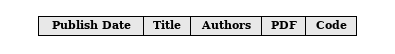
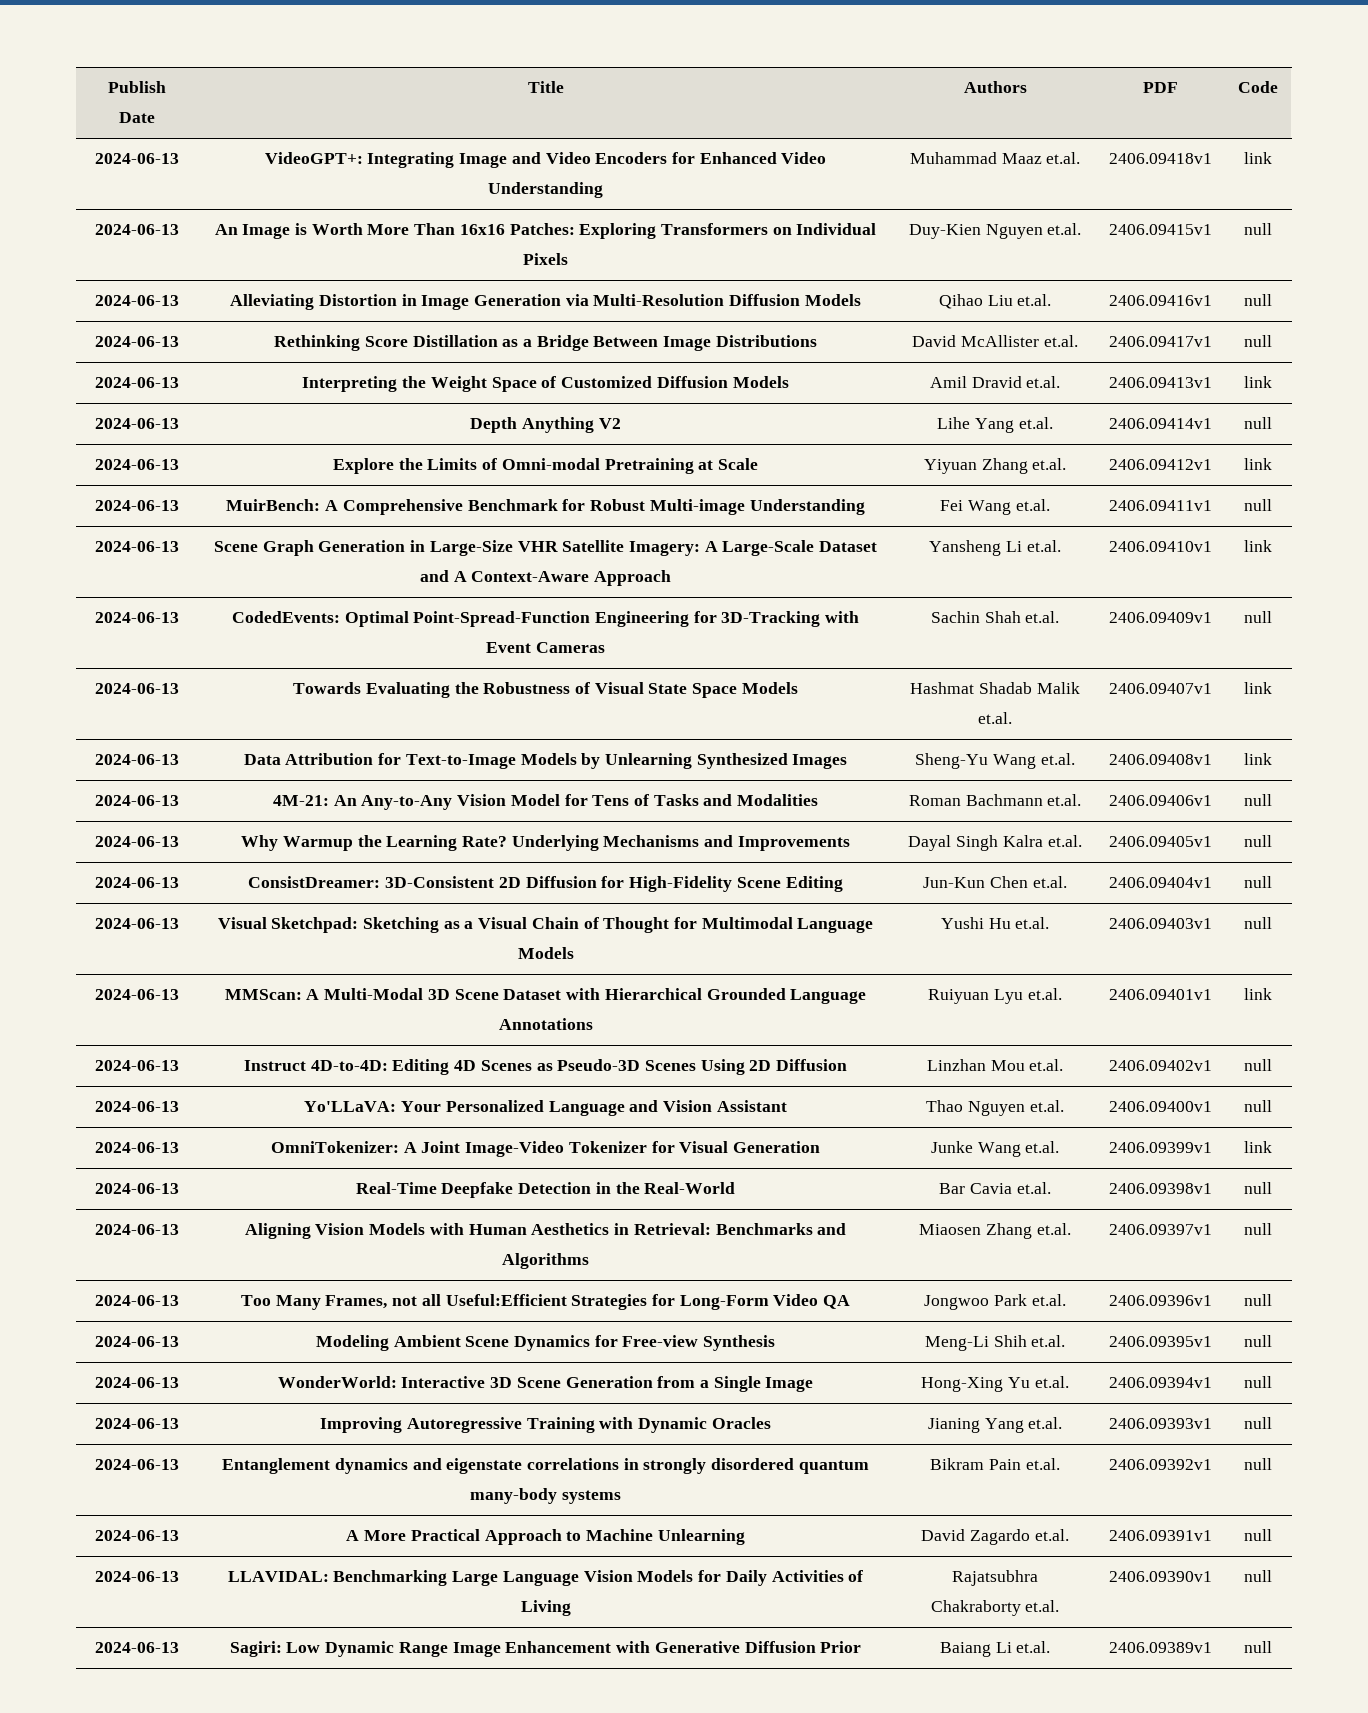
(347, 24) none -> [94,153,179,164] [264,152,827,168] [488,182,603,198] [909,152,1081,164] [1108,153,1212,164] [1244,152,1272,164] [94,224,179,235] [214,223,877,239] [523,253,568,265] [908,223,1082,239] [1108,224,1212,235] [1244,223,1272,235] [94,295,179,306] [230,294,861,310] [938,294,1052,309] [1108,295,1212,306] [1244,294,1272,306] [94,336,179,347] [274,335,817,351] [912,335,1078,347] [1108,336,1212,347] [1244,335,1272,347] [94,377,179,388] [302,376,789,392] [929,376,1061,388] [1108,377,1212,388] [1244,376,1272,388] [94,418,179,429] [470,417,621,433] [937,417,1053,433] [1108,418,1212,429] [1244,417,1272,429] [94,459,179,470] [332,458,759,474] [923,458,1067,474] [1108,459,1212,470] [1244,458,1272,470] [94,500,179,511] [226,499,865,515] [940,499,1050,515] [1108,500,1212,511] [1244,499,1272,511] [94,541,179,552] [213,540,878,556] [419,570,672,586] [929,540,1061,556] [1108,541,1212,552] [1244,540,1272,552] [94,612,179,623] [231,611,860,627] [486,642,605,653] [930,611,1060,623] [1108,612,1212,623] [1244,611,1272,623] [94,683,179,694] [293,682,798,698] [910,682,1080,694] [978,712,1012,724] [1108,683,1212,694] [1244,682,1272,694] [94,754,179,765] [243,753,848,769] [915,753,1075,769] [1108,754,1212,765] [1244,753,1272,765] [94,795,179,806] [272,794,819,810] [908,794,1082,806] [1108,795,1212,806] [1244,794,1272,806] [94,836,179,847] [241,835,850,851] [908,835,1082,851] [1108,836,1212,847] [1244,835,1272,847] [94,877,179,888] [248,876,843,892] [923,876,1067,888] [1108,877,1212,888] [1244,876,1272,888] [94,918,179,929] [217,917,874,933] [517,947,574,959] [940,917,1050,929] [1108,918,1212,929] [1244,917,1272,929] [94,989,179,1000] [224,988,867,1004] [498,1018,593,1030] [928,988,1062,1004] [1108,989,1212,1000] [1244,988,1272,1000] [94,1060,179,1071] [243,1059,848,1075] [926,1059,1064,1071] [1108,1060,1212,1071] [1244,1059,1272,1071] [94,1101,179,1112] [304,1100,787,1116] [926,1100,1064,1116] [1108,1101,1212,1112] [1244,1100,1272,1112] [94,1142,179,1153] [270,1141,821,1157] [930,1141,1060,1157] [1108,1142,1212,1153] [1244,1141,1272,1153] [94,1183,179,1194] [355,1182,736,1198] [939,1182,1051,1194] [1108,1183,1212,1194] [1244,1182,1272,1194] [94,1224,179,1235] [244,1223,847,1239] [502,1253,589,1269] [919,1223,1071,1239] [1108,1224,1212,1235] [1244,1223,1272,1235] [94,1295,179,1306] [240,1294,851,1310] [924,1294,1066,1310] [1108,1295,1212,1306] [1244,1294,1272,1306] [94,1336,179,1347] [315,1335,776,1351] [924,1335,1066,1351] [1108,1336,1212,1347] [1244,1335,1272,1347] [94,1377,179,1388] [277,1376,814,1392] [921,1376,1069,1392] [1108,1377,1212,1388] [1244,1376,1272,1388] [94,1418,179,1429] [320,1417,771,1433] [927,1417,1063,1433] [1108,1418,1212,1429] [1244,1417,1272,1429] [94,1459,179,1470] [222,1458,869,1474] [470,1488,621,1504] [930,1458,1060,1470] [1108,1459,1212,1470] [1244,1458,1272,1470] [94,1530,179,1541] [346,1529,745,1545] [921,1529,1069,1545] [1108,1530,1212,1541] [1244,1529,1272,1541] [94,1571,179,1582] [227,1570,864,1586] [520,1600,571,1616] [952,1570,1038,1586] [930,1600,1060,1616] [1108,1571,1212,1582] [1244,1570,1272,1582] [94,1642,179,1653] [229,1641,862,1657] [939,1641,1051,1657] [1108,1642,1212,1653] [1244,1641,1272,1653] // 2024-06-13 | VideoGPT+: Integrating Image and Video Encoders for Enhanced Video Understanding | Muhammad Maaz et.al. | 2406.09418v1 | link // 2024-06-13 | An Image is Worth More Than 16x16 Patches: Exploring Transformers on Individual Pixels | Duy-Kien Nguyen et.al. | 2406.09415v1 | null // 2024-06-13 | Alleviating Distortion in Image Generation via Multi-Resolution Diffusion Models | Qihao Liu et.al. | 2406.09416v1 | null // 2024-06-13 | Rethinking Score Distillation as a Bridge Between Image Distributions | David McAllister et.al. | 2406.09417v1 | null // 2024-06-13 | Interpreting the Weight Space of Customized Diffusion Models | Amil Dravid et.al. | 2406.09413v1 | link // 2024-06-13 | Depth Anything V2 | Lihe Yang et.al. | 2406.09414v1 | null // 2024-06-13 | Explore the Limits of Omni-modal Pretraining at Scale | Yiyuan Zhang et.al. | 2406.09412v1 | link // 2024-06-13 | MuirBench: A Comprehensive Benchmark for Robust Multi-image Understanding | Fei Wang et.al. | 2406.09411v1 | null // 2024-06-13 | Scene Graph Generation in Large-Size VHR Satellite Imagery: A Large-Scale Dataset and A Context-Aware Approach | Yansheng Li et.al. | 2406.09410v1 | link // 2024-06-13 | CodedEvents: Optimal Point-Spread-Function Engineering for 3D-Tracking with Event Cameras | Sachin Shah et.al. | 2406.09409v1 | null // 2024-06-13 | Towards Evaluating the Robustness of Visual State Space Models | Hashmat Shadab Malik et.al. | 2406.09407v1 | link // 2024-06-13 | Data Attribution for Text-to-Image Models by Unlearning Synthesized Images | Sheng-Yu Wang et.al. | 2406.09408v1 | link // 2024-06-13 | 4M-21: An Any-to-Any Vision Model for Tens of Tasks and Modalities | Roman Bachmann et.al. | 2406.09406v1 | null // 2024-06-13 | Why Warmup the Learning Rate? Underlying Mechanisms and Improvements | Dayal Singh Kalra et.al. | 2406.09405v1 | null // 2024-06-13 | ConsistDreamer: 3D-Consistent 2D Diffusion for High-Fidelity Scene Editing | Jun-Kun Chen et.al. | 2406.09404v1 | null // 2024-06-13 | Visual Sketchpad: Sketching as a Visual Chain of Thought for Multimodal Language Models | Yushi Hu et.al. | 2406.09403v1 | null // 2024-06-13 | MMScan: A Multi-Modal 3D Scene Dataset with Hierarchical Grounded Language Annotations | Ruiyuan Lyu et.al. | 2406.09401v1 | link // 2024-06-13 | Instruct 4D-to-4D: Editing 4D Scenes as Pseudo-3D Scenes Using 2D Diffusion | Linzhan Mou et.al. | 2406.09402v1 | null // 2024-06-13 | Yo'LLaVA: Your Personalized Language and Vision Assistant | Thao Nguyen et.al. | 2406.09400v1 | null // 2024-06-13 | OmniTokenizer: A Joint Image-Video Tokenizer for Visual Generation | Junke Wang et.al. | 2406.09399v1 | link // 2024-06-13 | Real-Time Deepfake Detection in the Real-World | Bar Cavia et.al. | 2406.09398v1 | null // 2024-06-13 | Aligning Vision Models with Human Aesthetics in Retrieval: Benchmarks and Algorithms | Miaosen Zhang et.al. | 2406.09397v1 | null // 2024-06-13 | Too Many Frames, not all Useful:Efficient Strategies for Long-Form Video QA | Jongwoo Park et.al. | 2406.09396v1 | null // 2024-06-13 | Modeling Ambient Scene Dynamics for Free-view Synthesis | Meng-Li Shih et.al. | 2406.09395v1 | null // 2024-06-13 | WonderWorld: Interactive 3D Scene Generation from a Single Image | Hong-Xing Yu et.al. | 2406.09394v1 | null // 2024-06-13 | Improving Autoregressive Training with Dynamic Oracles | Jianing Yang et.al. | 2406.09393v1 | null // 2024-06-13 | Entanglement dynamics and eigenstate correlations in strongly disordered quantum many-body systems | Bikram Pain et.al. | 2406.09392v1 | null // 2024-06-13 | A More Practical Approach to Machine Unlearning | David Zagardo et.al. | 2406.09391v1 | null // 2024-06-13 | LLAVIDAL: Benchmarking Large Language Vision Models for Daily Activities of Living | Rajatsubhra Chakraborty et.al. | 2406.09390v1 | null // 2024-06-13 | Sagiri: Low Dynamic Range Image Enhancement with Generative Diffusion Prior | Baiang Li et.al. | 2406.09389v1 | null

